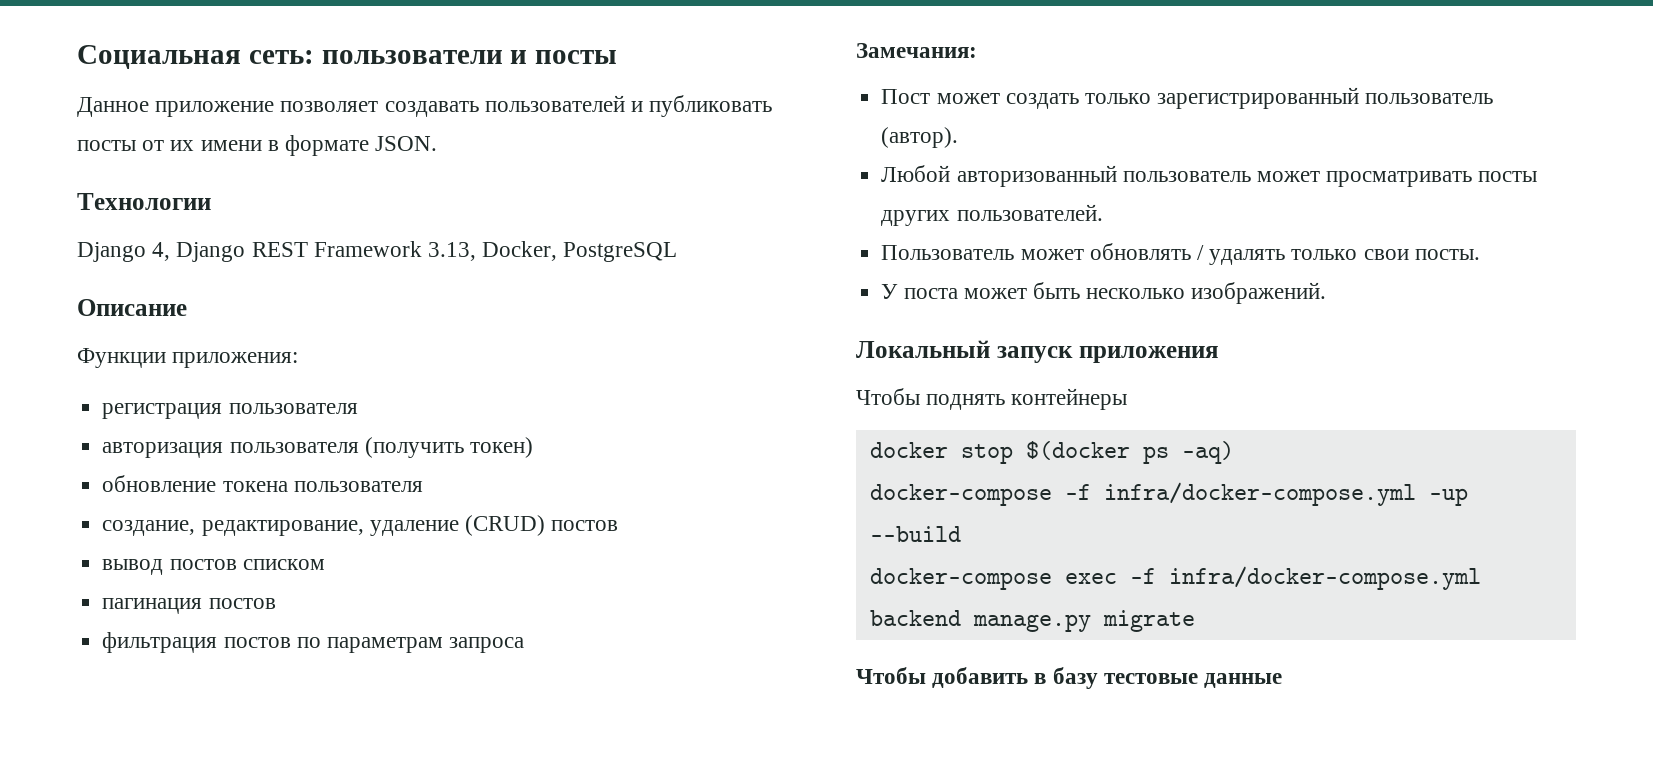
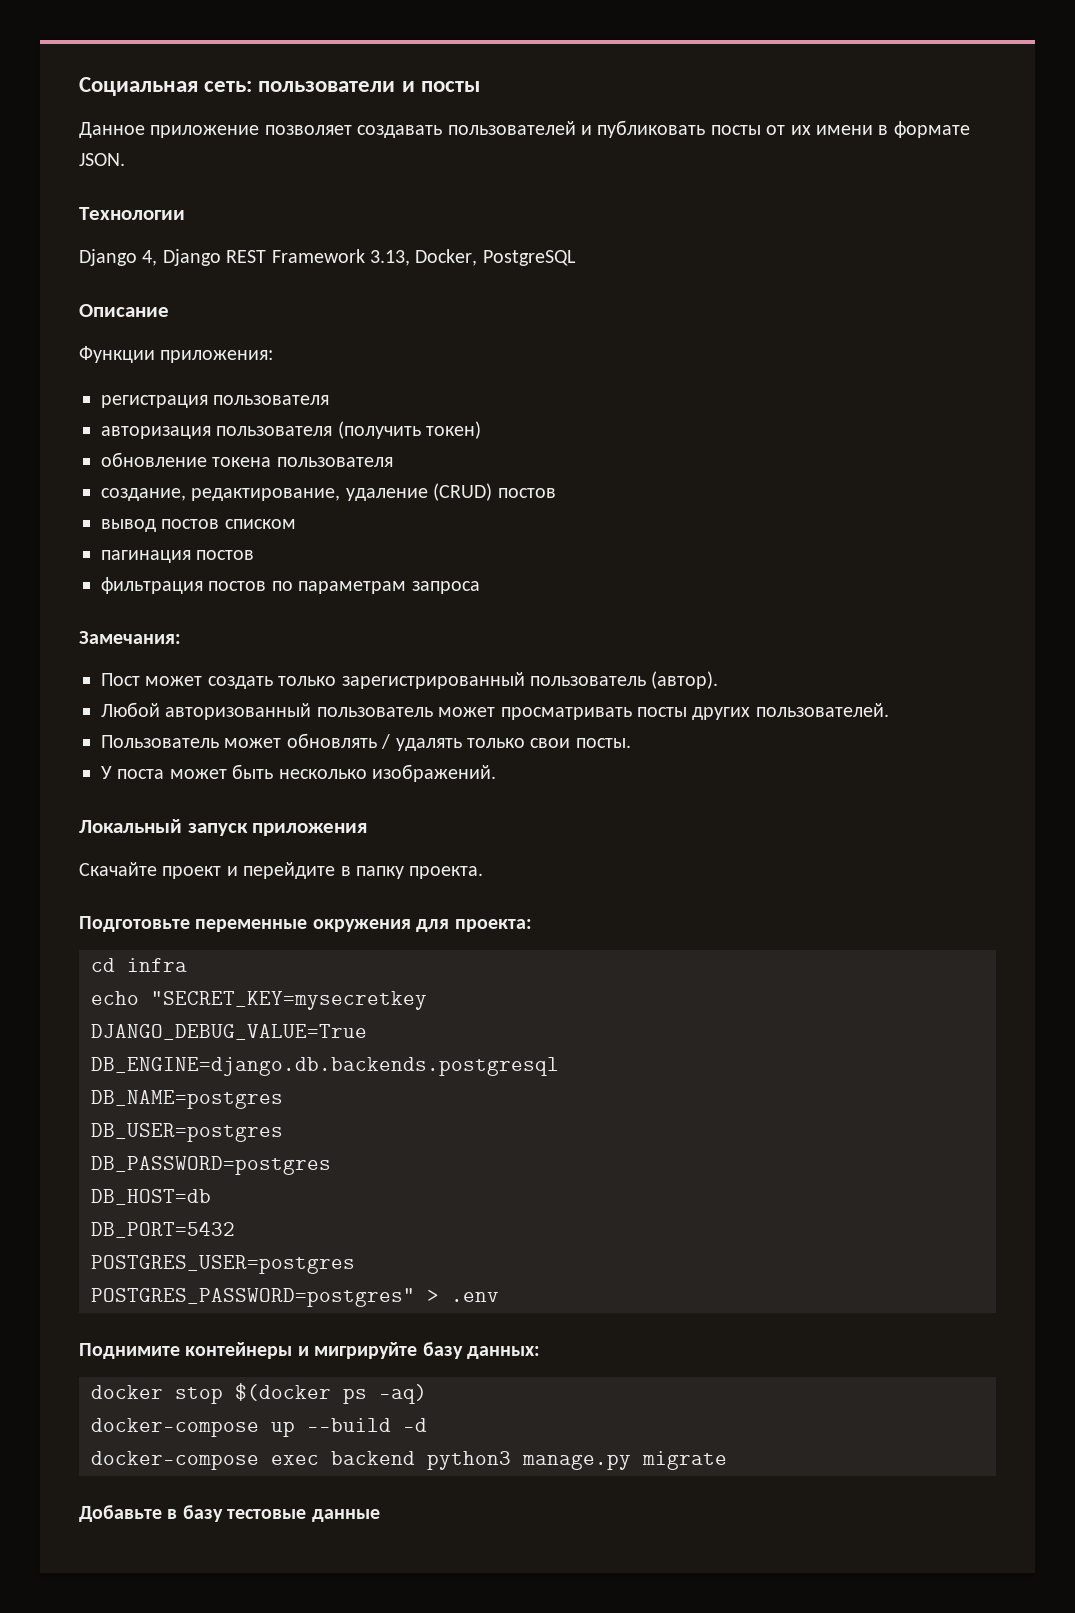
[856,388,1128,410] Чтобы поднять контейнеры -> [79,862,484,879] [79,916,532,932] [91,958,187,972] [91,991,427,1010] [91,1024,367,1040] [91,1057,559,1076] [91,1090,283,1109] [91,1123,283,1142] [91,1156,331,1175] [91,1189,211,1205] [91,1221,235,1238] [91,1255,355,1274] [91,1288,499,1307] [79,1342,540,1359] Скачайте проект и перейдите в папку проекта. // Подготовьте переменные окружения для проекта: // cd infra // echo "SECRET_KEY=mysecretkey // DJANGO_DEBUG_VALUE=True // DB_ENGINE=django.db.backends.postgresql // DB_NAME=postgres // DB_USER=postgres // DB_PASSWORD=postgres // DB_HOST=db // DB_PORT=5432 // POSTGRES_USER=postgres // POSTGRES_PASSWORD=postgres" > .env // Поднимите контейнеры и мигрируйте базу данных:
[1064,482,1468,506] -f infra/docker-compose.yml -up -> [271,1421,295,1437] up
(961, 534) none -> [403,1418,427,1432] -d
[1129,566,1481,590] [869,610,961,626] -f infra/docker-compose.yml backend -> [331,1451,511,1470] backend python3
[856,667,1029,688] Чтобы добавить -> [79,1505,162,1522] Добавьте

